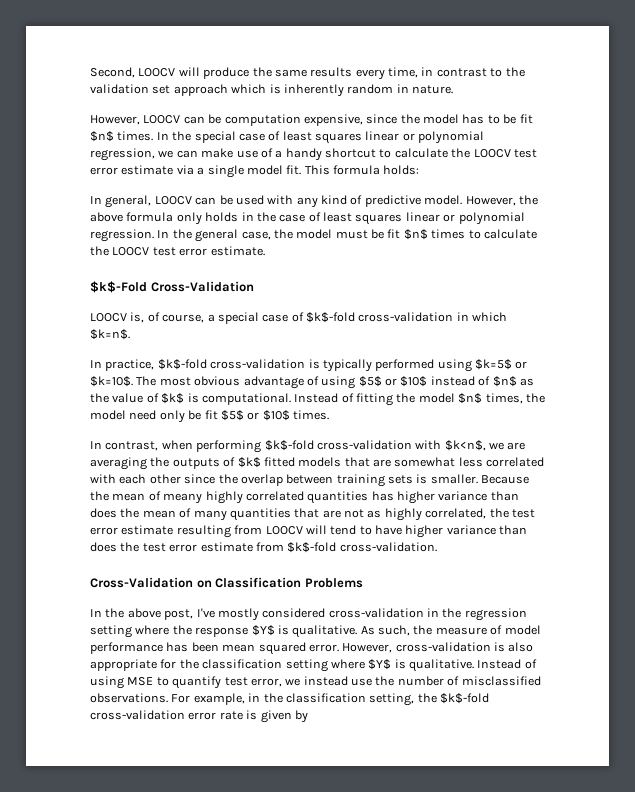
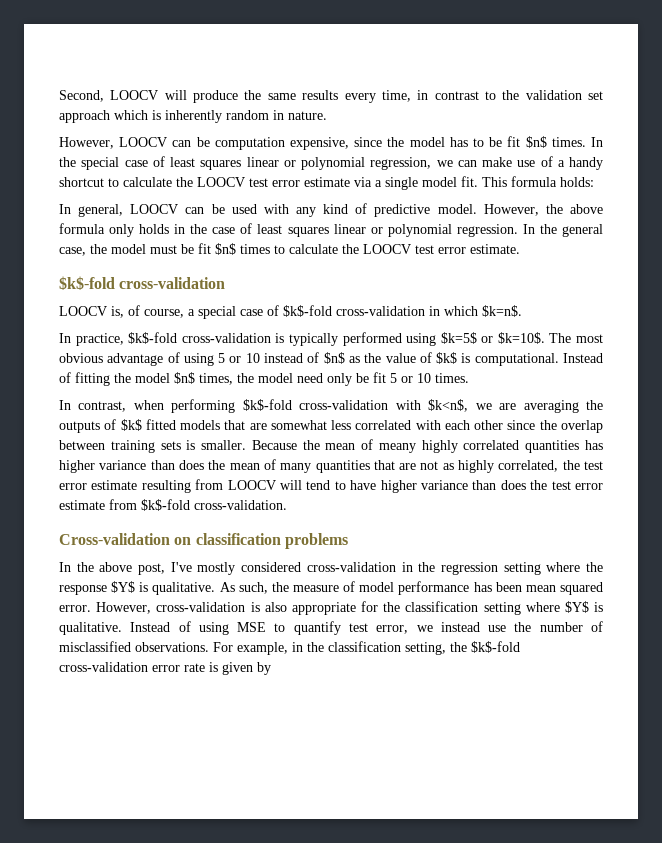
[90,281,254,293] $k$-Fold Cross-Validation -> [59,276,226,290] $k$-fold cross-validation
[358,376,428,387] $5$ or $10$ -> [218,353,260,363] 5 or 10
[220,410,290,421] $5$ or $10$ -> [390,373,431,383] 5 or 10
[90,577,363,588] Cross-Validation on Classification Problems -> [59,533,348,549] Cross-validation on classification problems

